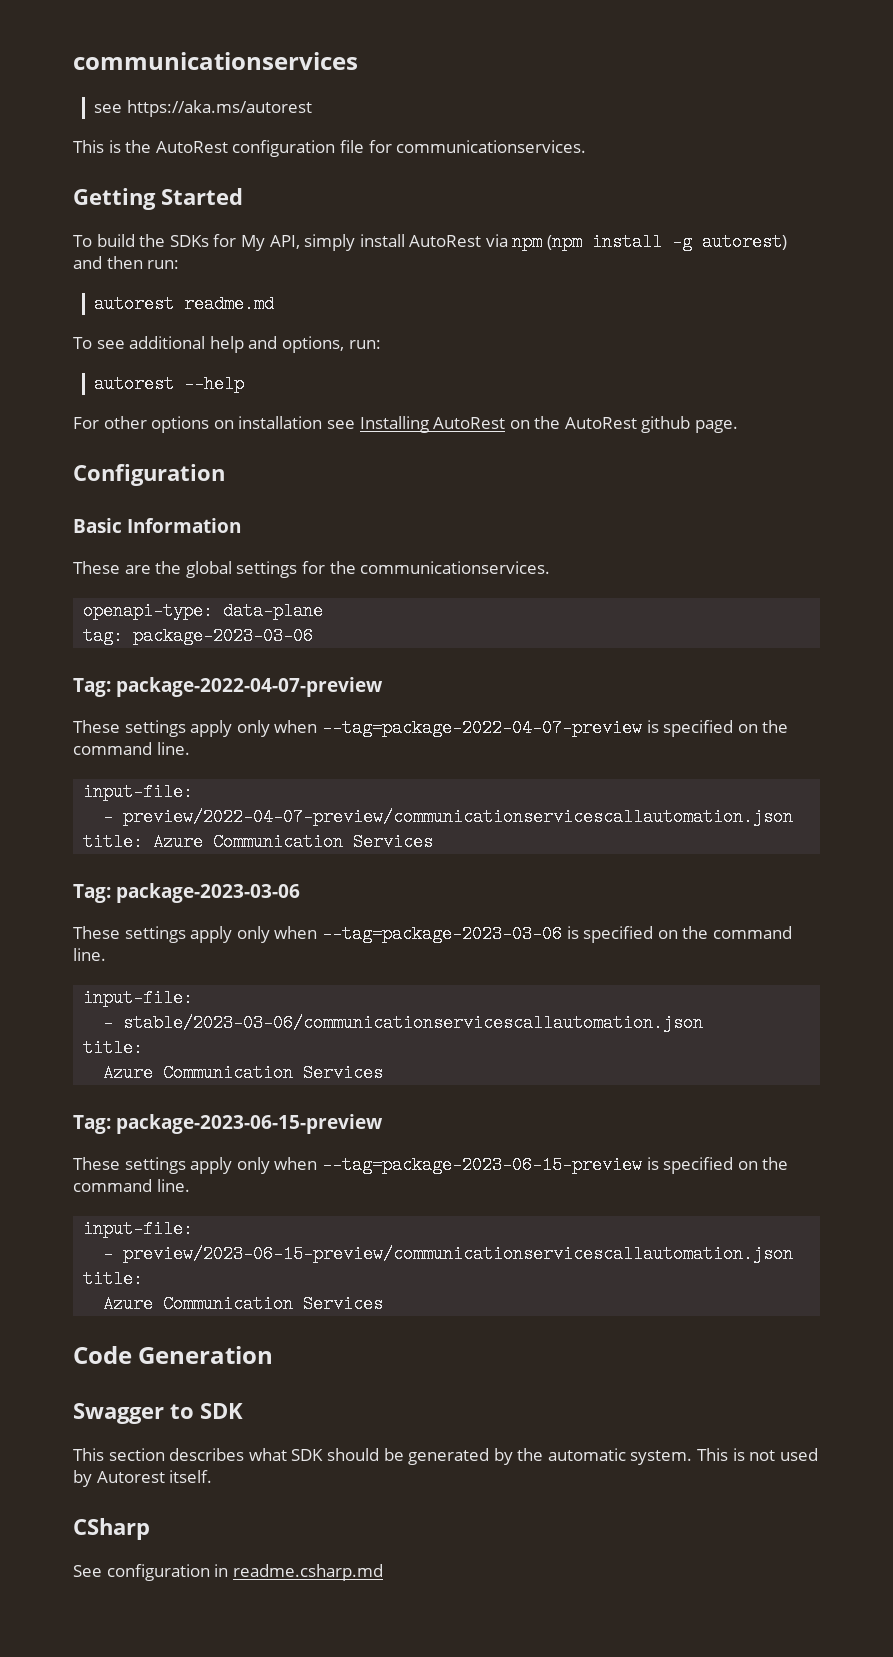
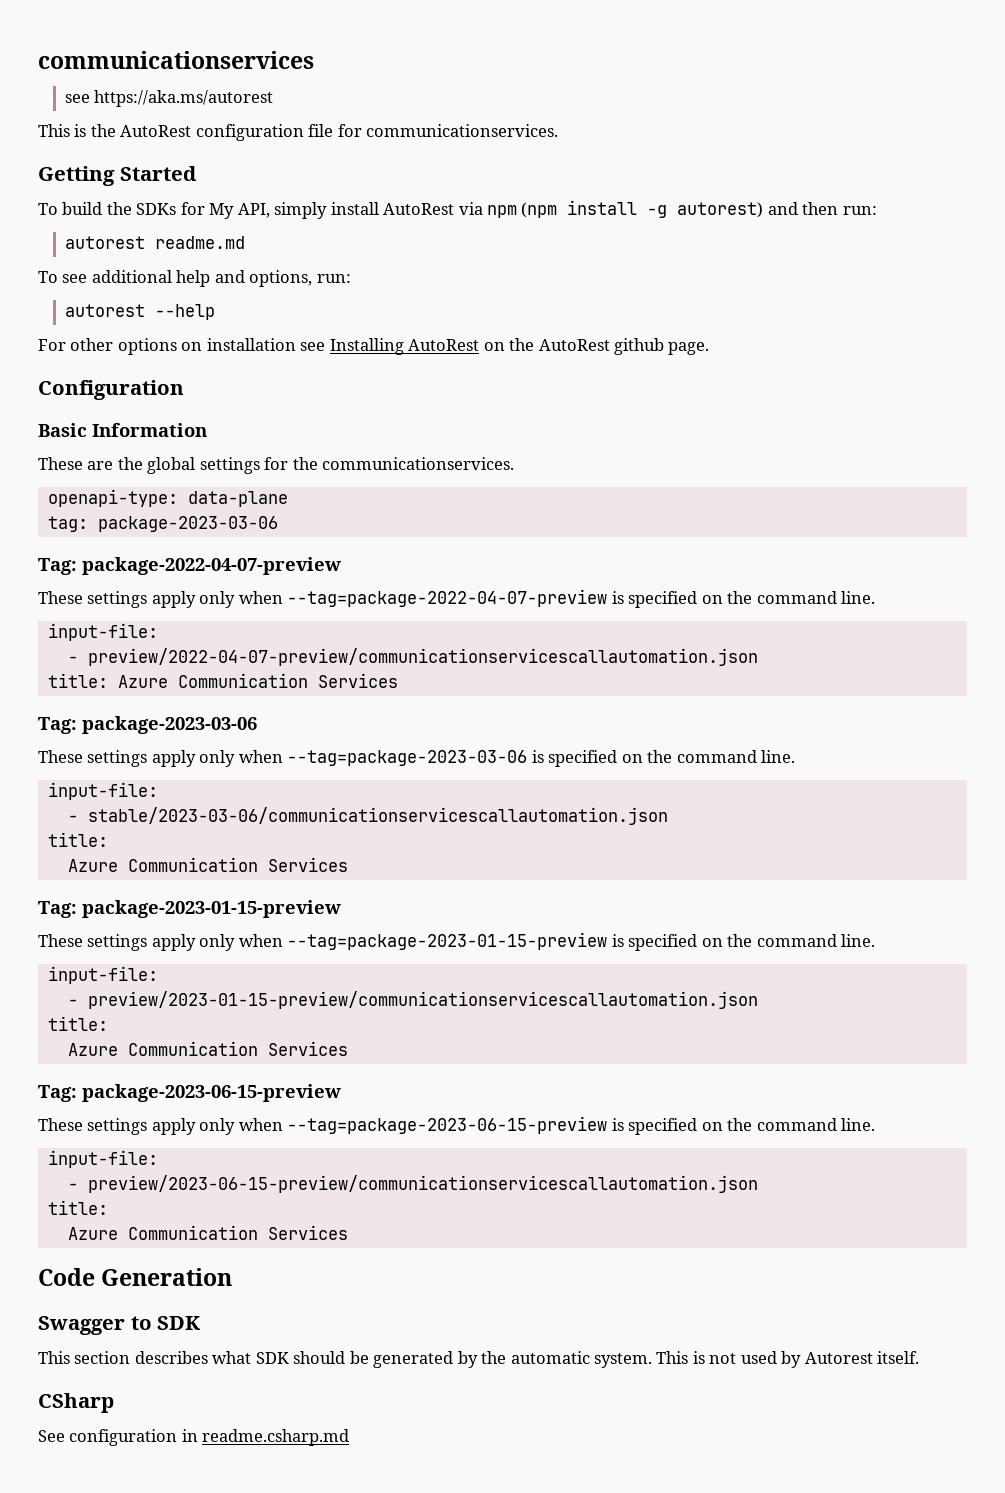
(384, 1073) none -> [38,900,341,918] [38,932,876,951] [47,966,158,984] [67,991,758,1009] [47,1016,108,1031] [67,1041,348,1056] // Tag: package-2023-01-15-preview // These settings apply only when --tag=package-2023-01-15-preview is specified on the command line. // input-file: // - preview/2023-01-15-preview/communicationservicescallautomation.json // title: // Azure Communication Services

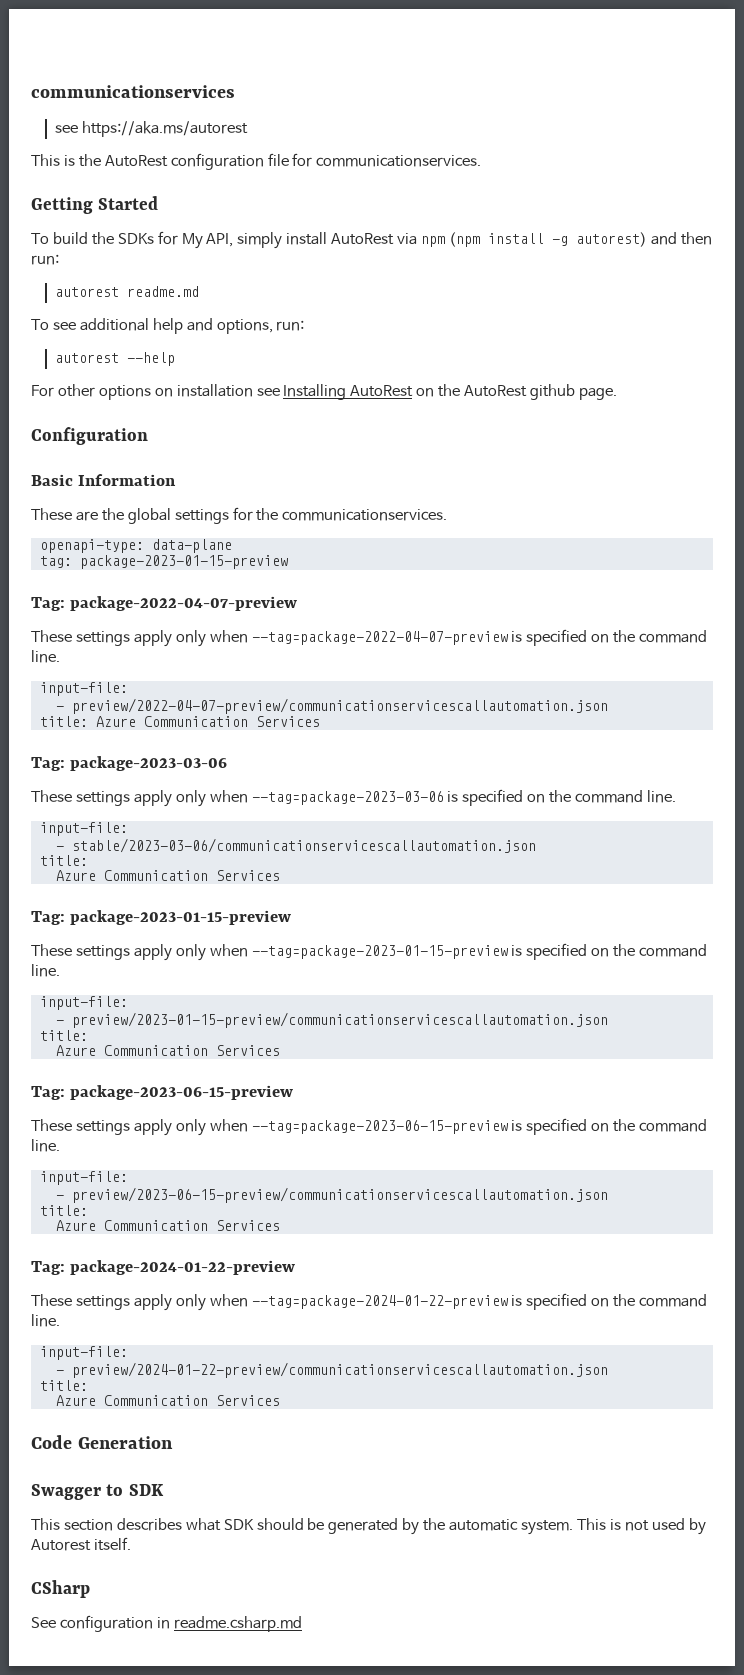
[97,516,278,532] package-2023-03-06 -> [79,555,288,569] package-2023-01-15-preview
(348, 1232) none -> [31,1260,296,1275] [31,1293,708,1311] [31,1314,60,1327] [39,1346,128,1360] [55,1362,608,1378] [39,1380,88,1391] [55,1395,280,1406] // Tag: package-2024-01-22-preview // These settings apply only when --tag=package-2024-01-22-preview is specified on the command line. // input-file: // - preview/2024-01-22-preview/communicationservicescallautomation.json // title: // Azure Communication Services

